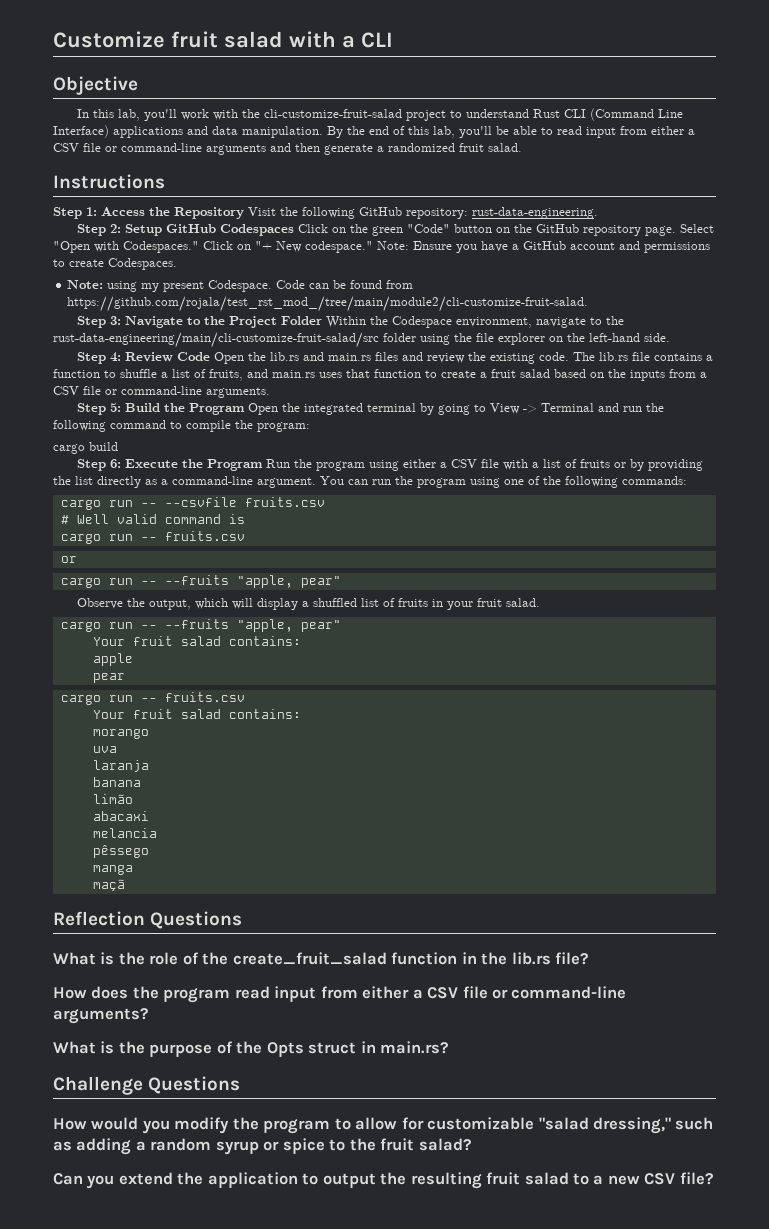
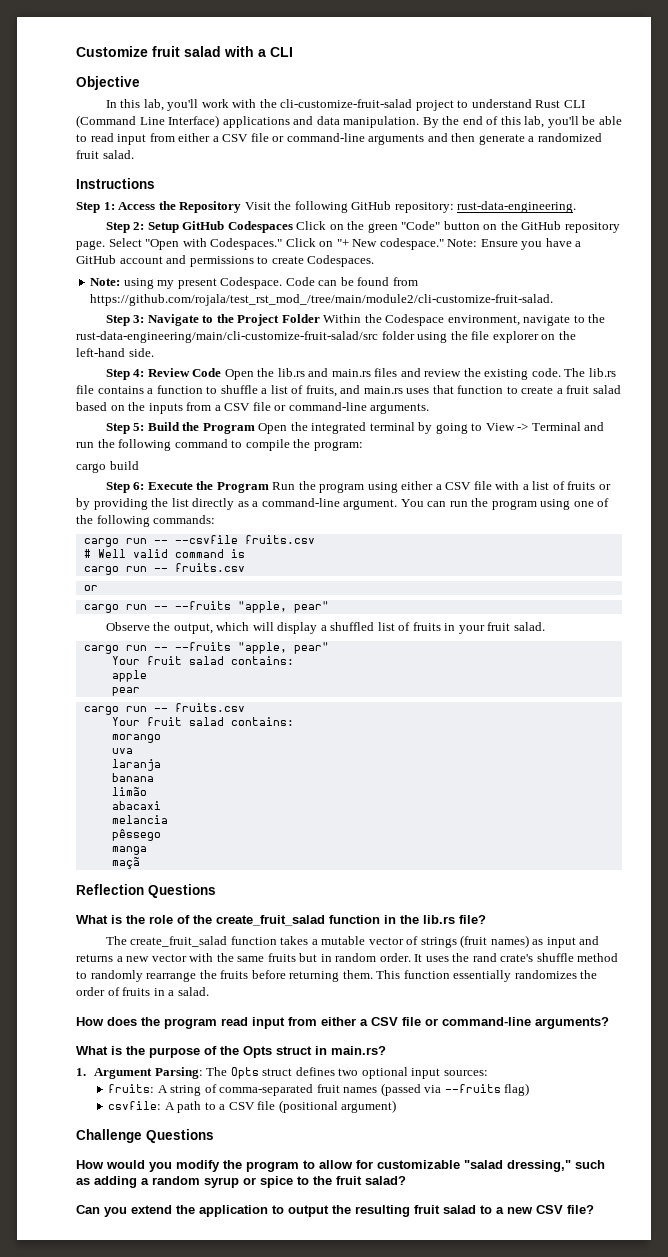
(590, 958) none -> [105,935,600,948] [76,953,619,962] [76,970,598,982] [76,987,209,996] // The create_fruit_salad function takes a mutable vector of strings (fruit names) as input and returns a new vector with the same fruits but in random order. It uses the rand crate's shuffle method to randomly rearrange the fruits before returning them. This function essentially randomizes the order of fruits in a salad.
(450, 1047) none -> [76,1067,488,1079] [108,1083,530,1096] [108,1100,397,1113] // 1. Argument Parsing: The Opts struct defines two optional input sources: // fruits: A string of comma-separated fruit names (passed via --fruits flag) // csvfile: A path to a CSV file (positional argument)

